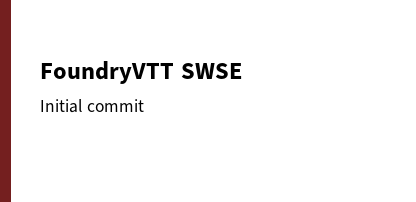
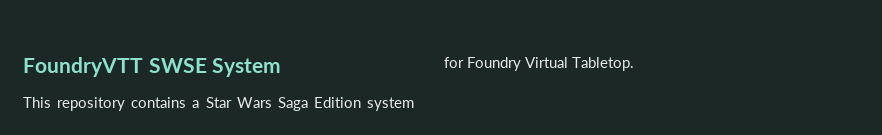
[40,99,144,113] // Initial commit -> [212,58,282,77] [23,97,414,111] [444,57,634,71] System // This repository contains a Star Wars Saga Edition system for Foundry Virtual Tabletop.

